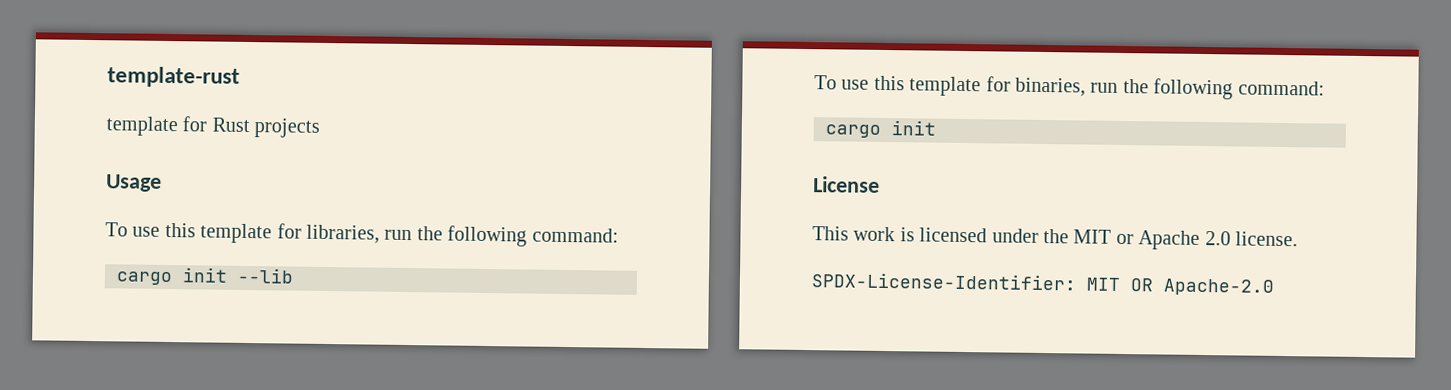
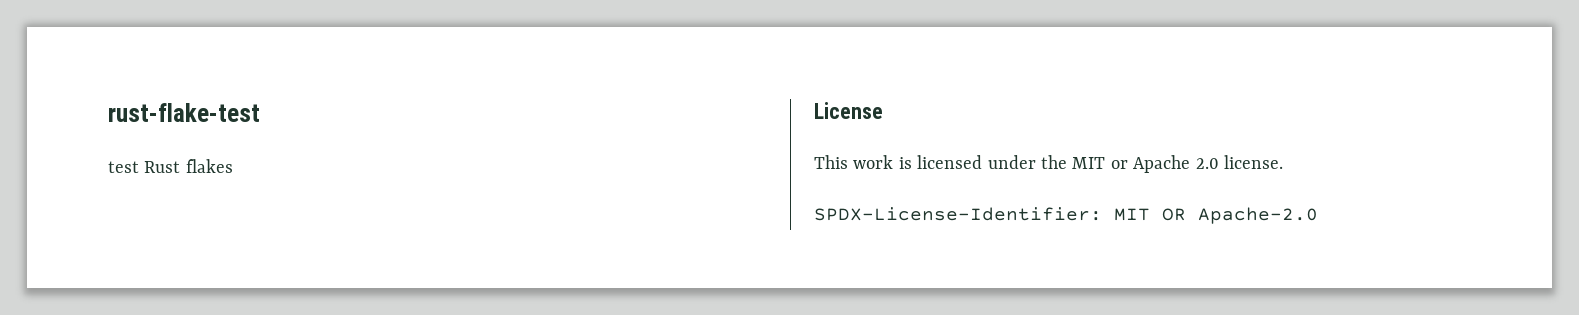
[107,66,240,88] [106,116,321,138] [105,174,162,192] [105,222,619,247] [116,267,294,286] [814,75,1325,100] [825,120,936,138] template-rust // template for Rust projects // Usage // To use this template for libraries, run the following command: // cargo init --lib // To use this template for binaries, run the following command: // cargo init -> [108,103,260,122] [108,159,233,173] rust-flake-test // test Rust flakes

